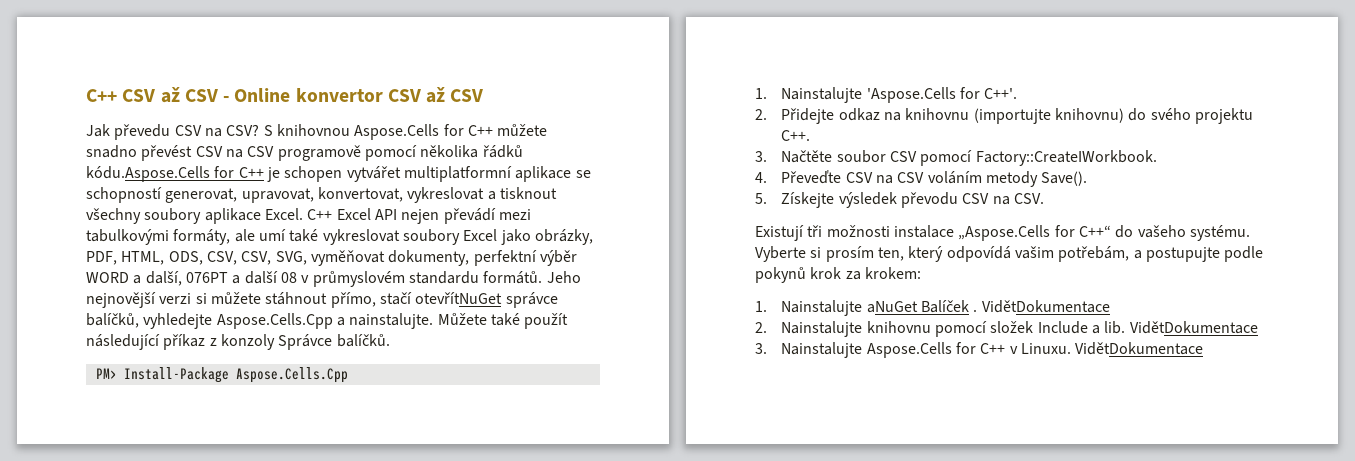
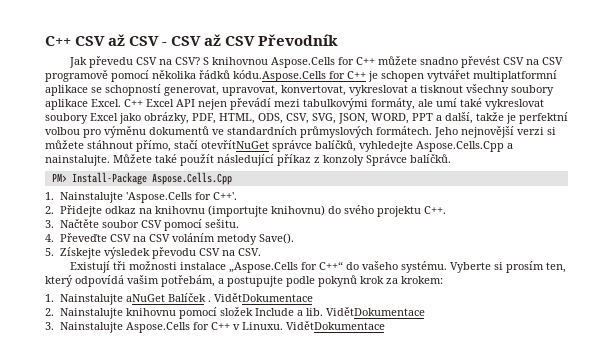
[234,87,484,103] Online konvertor CSV až CSV -> [171,34,339,46] CSV až CSV Převodník
[241,250,577,266] [86,271,543,287] CSV, SVG, vyměňovat dokumenty, perfektní výběr WORD a další, 076PT a další 08 v průmyslovém standardu formátů. -> [312,112,568,124] [45,126,432,138] SVG, JSON, WORD, PPT a další, takže je perfektní volbou pro výměnu dokumentů ve standardních průmyslových formátech.
[975,150,1157,166] Factory::CreateIWorkbook. -> [204,219,239,228] sešitu.

